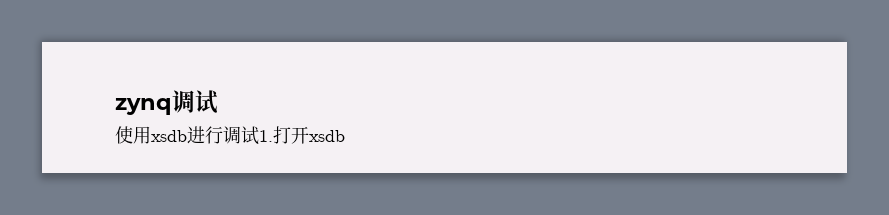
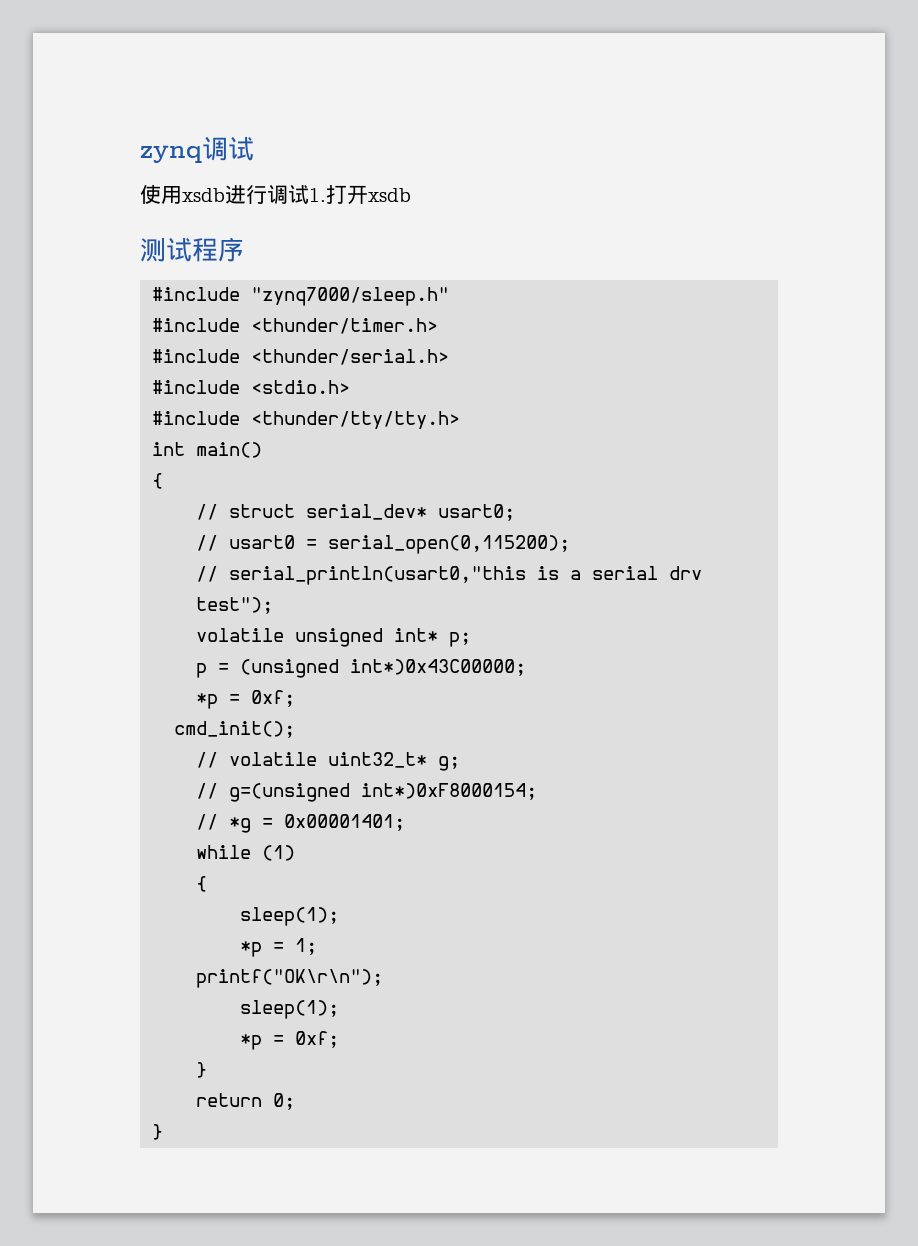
(345, 136) none -> [140,237,244,262] [152,287,450,306] [152,318,439,334] [152,349,450,365] [152,380,351,394] [152,411,461,429] [152,442,263,458] [152,473,164,489] [196,504,516,521] [196,535,571,554] [196,566,703,585] [196,597,274,614] [196,628,472,647] [196,659,527,678] [196,690,296,709] [174,721,296,738] [196,752,461,771] [196,783,538,802] [196,814,406,833] [196,845,296,861] [196,876,208,892] [240,907,340,926] [240,938,318,957] [196,969,384,988] [240,1000,340,1019] [240,1031,340,1050] [196,1062,208,1078] [196,1093,296,1110] [152,1124,164,1140] // 测试程序 // #include "zynq7000/sleep.h" // #include <thunder/timer.h> // #include <thunder/serial.h> // #include <stdio.h> // #include <thunder/tty/tty.h> // int main() // { // // struct serial_dev* usart0; // // usart0 = serial_open(0,115200); // // serial_println(usart0,"this is a serial drv test"); // volatile unsigned int* p; // p = (unsigned int*)0x43C00000; // *p = 0xf; // cmd_init(); // // volatile uint32_t* g; // // g=(unsigned int*)0xF8000154; // // *g = 0x00001401; // while (1) // { // sleep(1); // *p = 1; // printf("OK\r\n"); // sleep(1); // *p = 0xf; // } // return 0; // }

